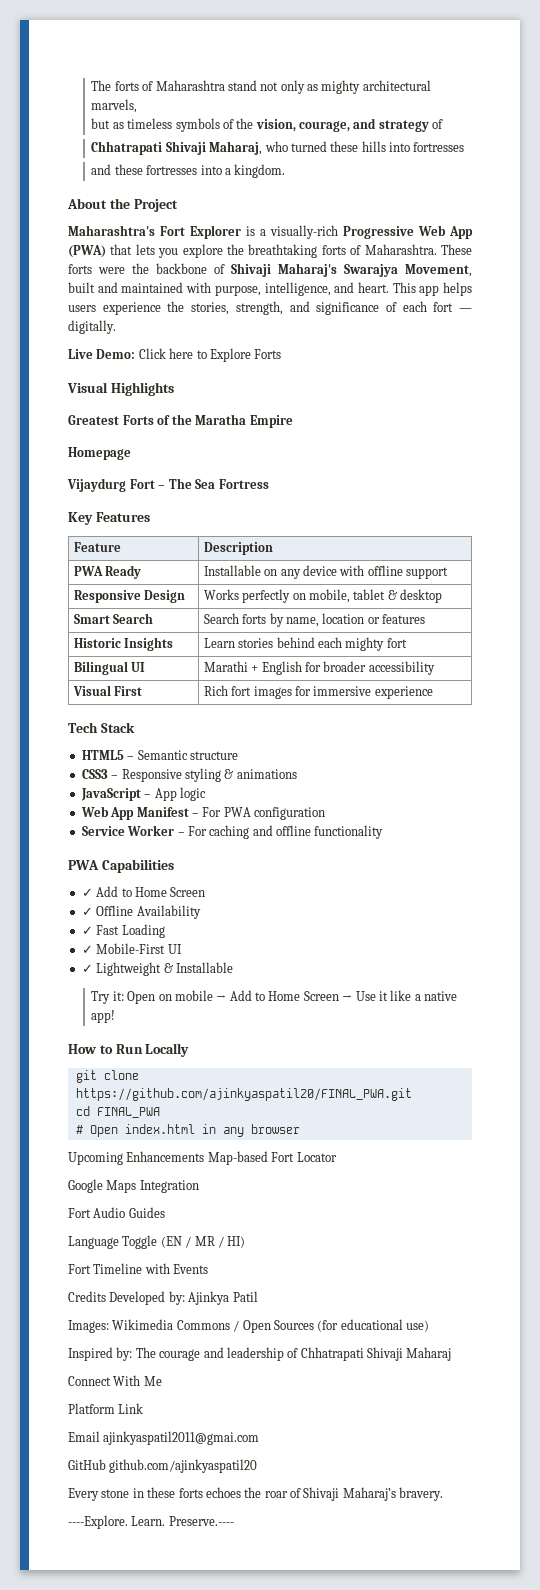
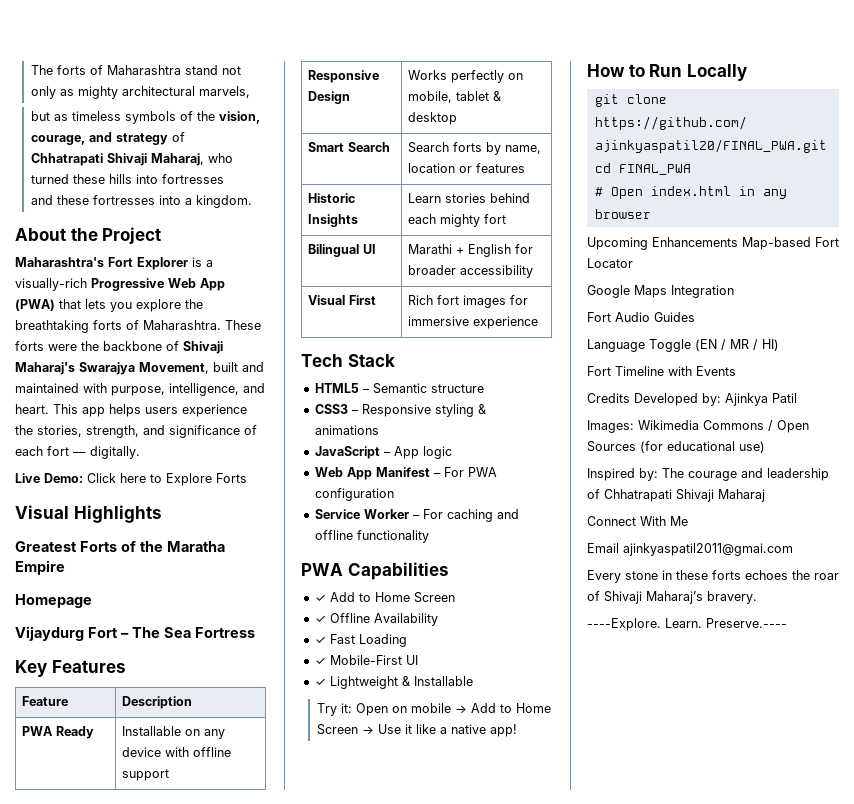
[68,1403,144,1414] // Platform Link -> (688, 521) none
[68,1459,258,1473] // GitHub github.com/ajinkyaspatil20 -> (793, 549) none

